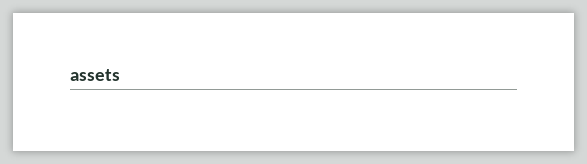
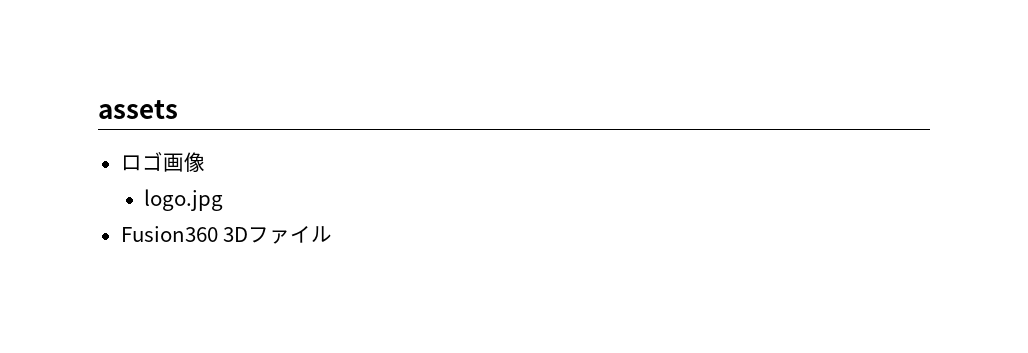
(120, 75) none -> [120,152,205,172] [144,189,224,211] [120,226,333,244] // ロゴ画像 // logo.jpg // Fusion360 3Dファイル

